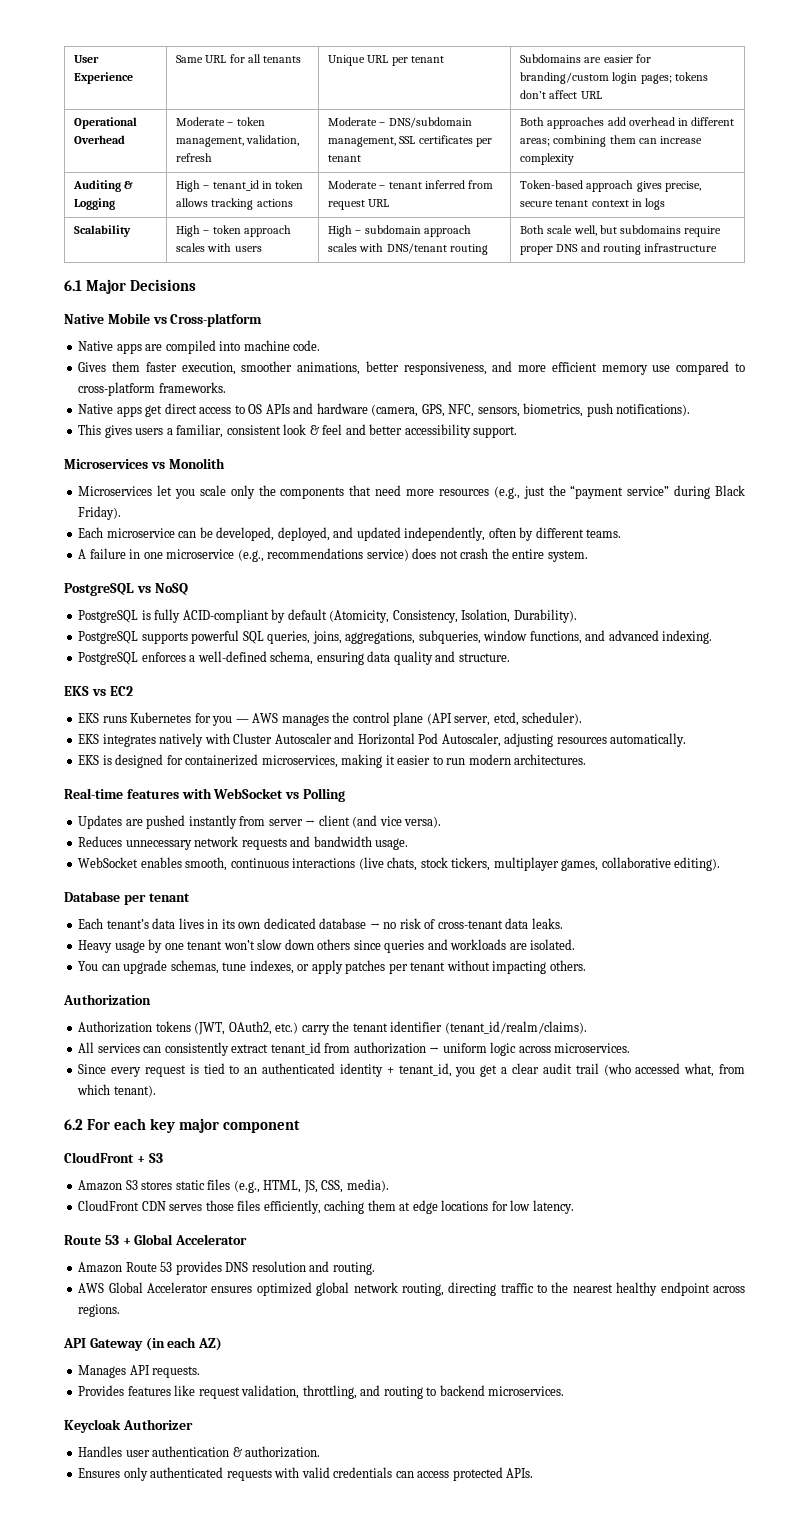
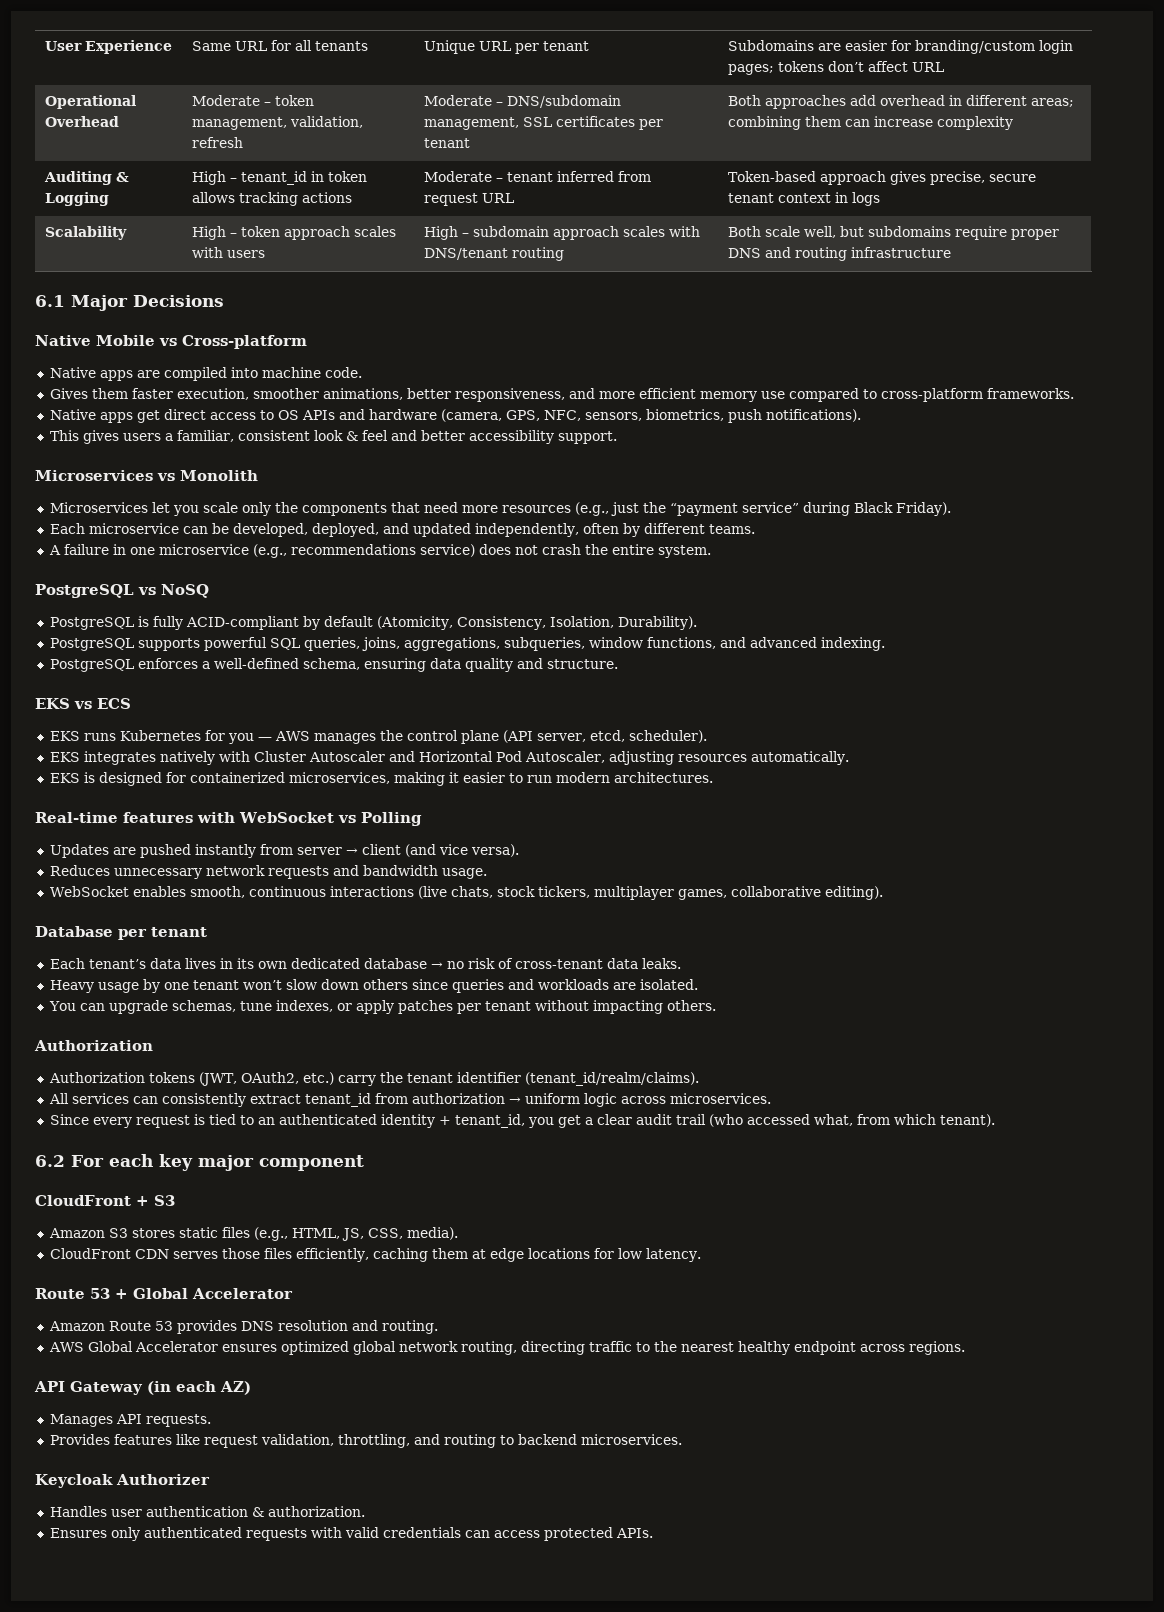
[109,686,133,696] EC2 -> [97,698,131,709] ECS

